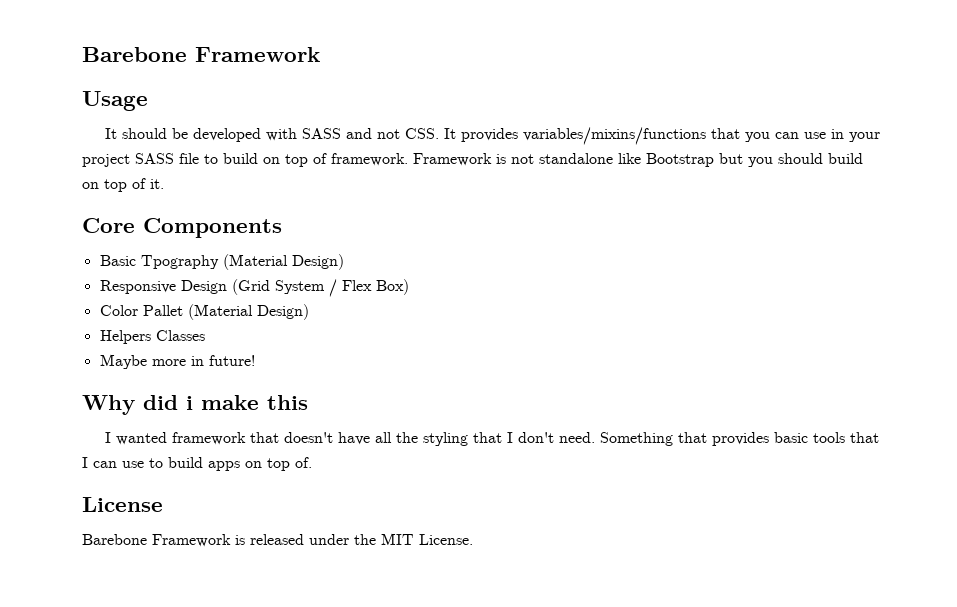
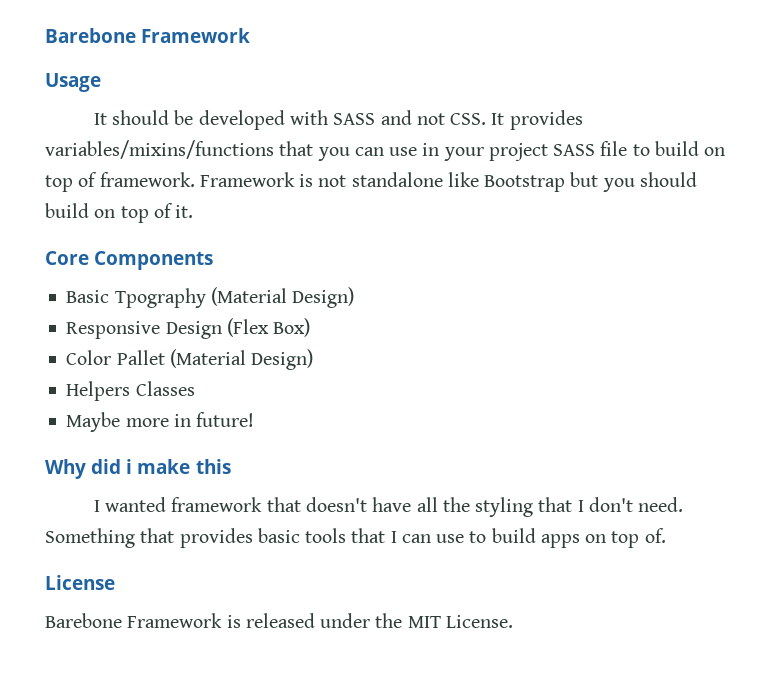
[231,279,372,297] (Grid System / Flex -> [226,318,269,337] (Flex

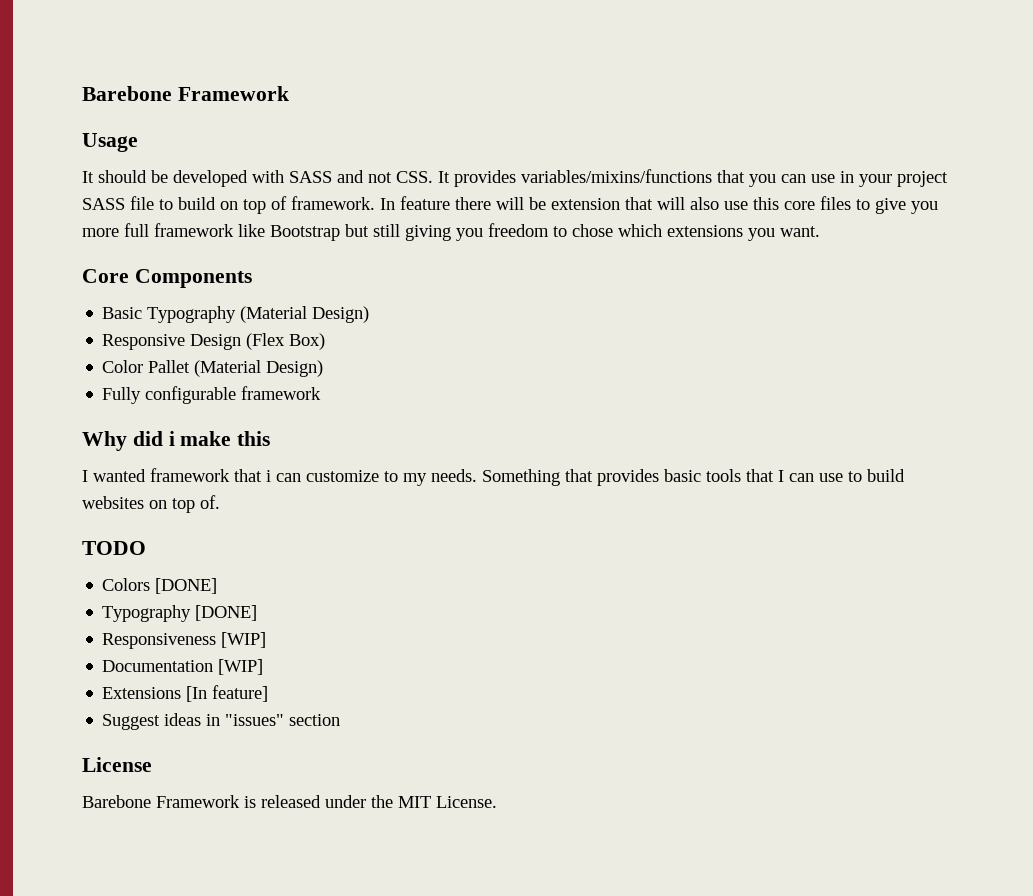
[199,172,697,192] [45,203,194,223] Framework is not standalone like Bootstrap but you should build on top of it. -> [380,196,938,214] [82,223,820,241] In feature there will be extension that will also use this core files to give you more full framework like Bootstrap but still giving you freedom to chose which extensions you want.
[114,288,206,308] Tpography -> [147,306,237,323] Typography
[66,381,195,401] [66,412,255,432] Helpers Classes // Maybe more in future! -> [102,386,322,404] Fully configurable framework
[306,497,684,517] doesn't have all the styling that I don't need. -> [266,469,477,486] i can customize to my needs.
[540,534,580,548] apps -> [82,496,144,509] websites
(666, 535) none -> [82,541,146,555] [102,578,218,594] [102,605,258,622] [102,632,267,649] [102,659,264,675] [102,685,269,702] [102,713,341,730] // TODO // Colors [DONE] // Typography [DONE] // Responsiveness [WIP] // Documentation [WIP] // Extensions [In feature] // Suggest ideas in "issues" section

